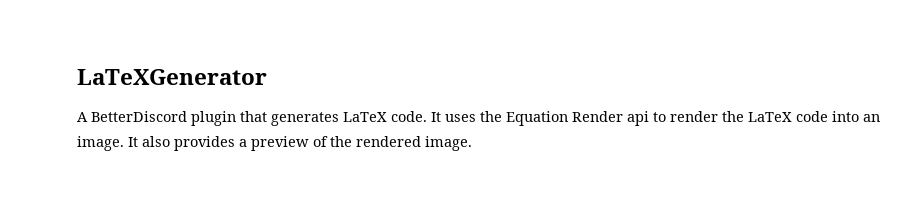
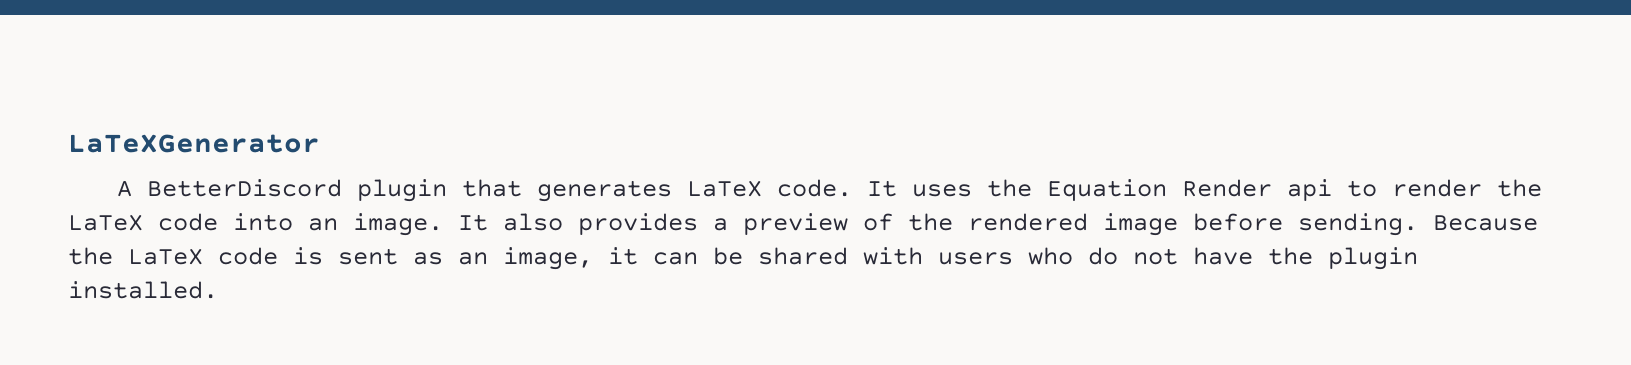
[425,136,472,151] image. -> [1103,213,1538,236] [68,247,1418,270] [68,281,218,299] image before sending. Because the LaTeX code is sent as an image, it can be shared with users who do not have the plugin installed.

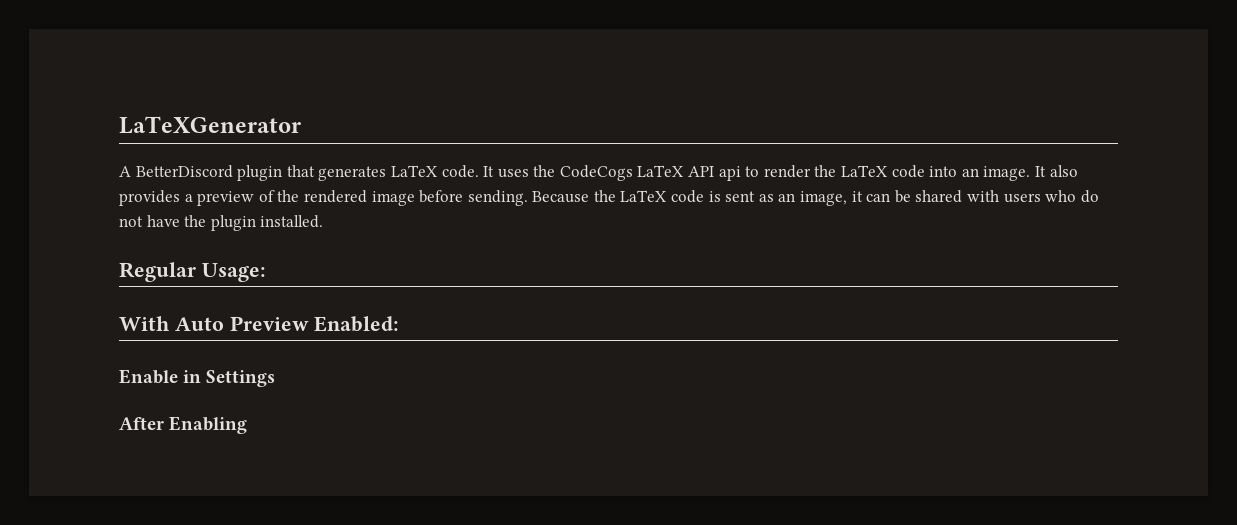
[1047,179,1273,201] Equation Render -> [559,165,715,181] CodeCogs LaTeX API
(218, 290) none -> [119,262,266,282] [119,316,400,332] [119,369,276,387] [119,416,248,434] // Regular Usage: // With Auto Preview Enabled: // Enable in Settings // After Enabling

